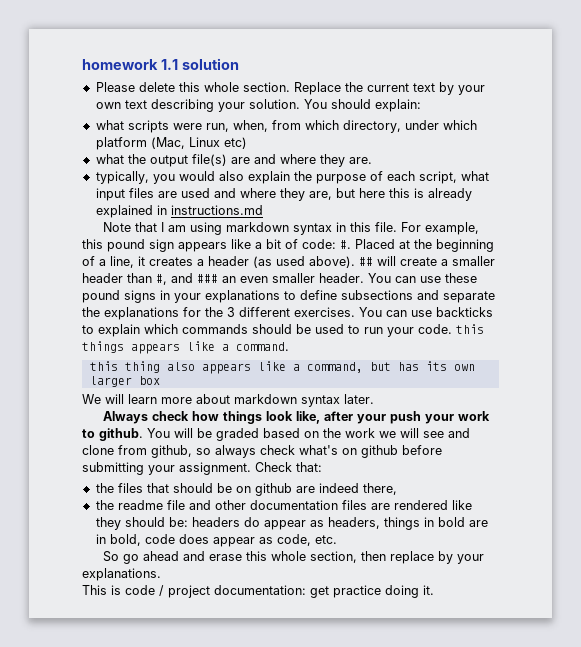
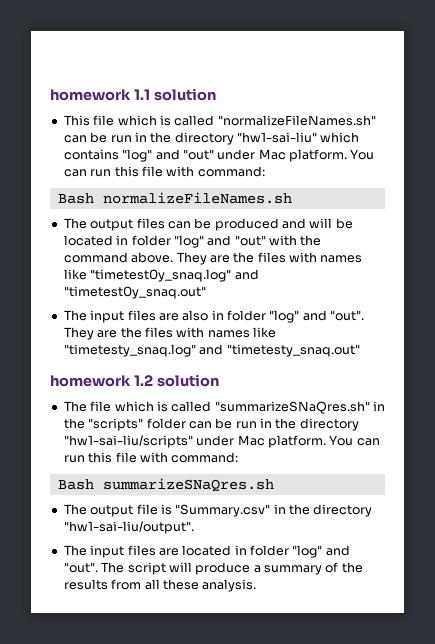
[95,82,485,95] [95,99,421,112] [95,120,477,133] [95,137,247,150] [95,154,372,167] [95,171,489,184] [95,188,472,201] [95,205,263,218] [103,222,480,235] [82,239,494,252] [82,256,495,268] [82,273,477,285] [82,290,495,303] [82,307,493,320] [82,324,484,337] [82,341,289,354] [89,361,475,374] [89,376,160,387] [82,394,374,407] [103,411,491,424] [82,428,470,441] [82,445,442,458] [82,462,322,475] [95,483,397,496] [95,500,472,510] [95,517,488,530] [95,534,337,547] [103,551,485,564] [82,568,161,581] [82,585,434,598] Please delete this whole section. Replace the current text by your own text describing your solution. You should explain: // what scripts were run, when, from which directory, under which platform (Mac, Linux etc) // what the output file(s) are and where they are. // typically, you would also explain the purpose of each script, what input files are used and where they are, but here this is already explained in instructions.md // Note that I am using markdown syntax in this file. For example, this pound sign appears like a bit of code: #. Placed at the beginning of a line, it creates a header (as used above). ## will create a smaller header than #, and ### an even smaller header. You can use these pound signs in your explanations to define subsections and separate the explanations for the 3 different exercises. You can use backticks to explain which commands should be used to run your code. this things appears like a command. // this thing also appears like a command, but has its own larger box // We will learn more about markdown syntax later. // Always check how things look like, after your push your work to github. You will be graded based on the work we will see and clone from github, so always check what's on github before submitting your assignment. Check that: // the files that should be on github are indeed there, // the readme file and other documentation files are rendered like they should be: headers do appear as headers, things in bold are in bold, code does appear as code, etc. // So go ahead and erase this whole section, then replace by your explanations. // This is code / project documentation: get practice doing it. -> [63,115,376,126] [63,132,360,145] [63,149,375,162] [63,166,265,177] [57,192,292,204] [63,218,353,231] [63,235,322,248] [63,252,363,265] [63,269,259,282] [63,286,206,299] [63,310,365,323] [63,327,276,340] [63,344,360,357] [50,374,219,387] [63,401,385,414] [63,418,359,431] [63,435,380,448] [63,452,239,463] [57,478,274,492] [63,504,373,517] [63,521,194,534] [63,545,350,558] [63,562,363,575] [63,579,257,592] This file which is called "normalizeFileNames.sh" can be run in the directory "hw1-sai-liu" which contains "log" and "out" under Mac platform. You can run this file with command: // Bash normalizeFileNames.sh // The output files can be produced and will be located in folder "log" and "out" with the command above. They are the files with names like "timetest0y_snaq.log" and "timetest0y_snaq.out" // The input files are also in folder "log" and "out". They are the files with names like "timetesty_snaq.log" and "timetesty_snaq.out" // homework 1.2 solution // The file which is called "summarizeSNaQres.sh" in the "scripts" folder can be run in the directory "hw1-sai-liu/scripts" under Mac platform. You can run this file with command: // Bash summarizeSNaQres.sh // The output file is "Summary.csv" in the directory "hw1-sai-liu/output". // The input files are located in folder "log" and "out". The script will produce a summary of the results from all these analysis.

